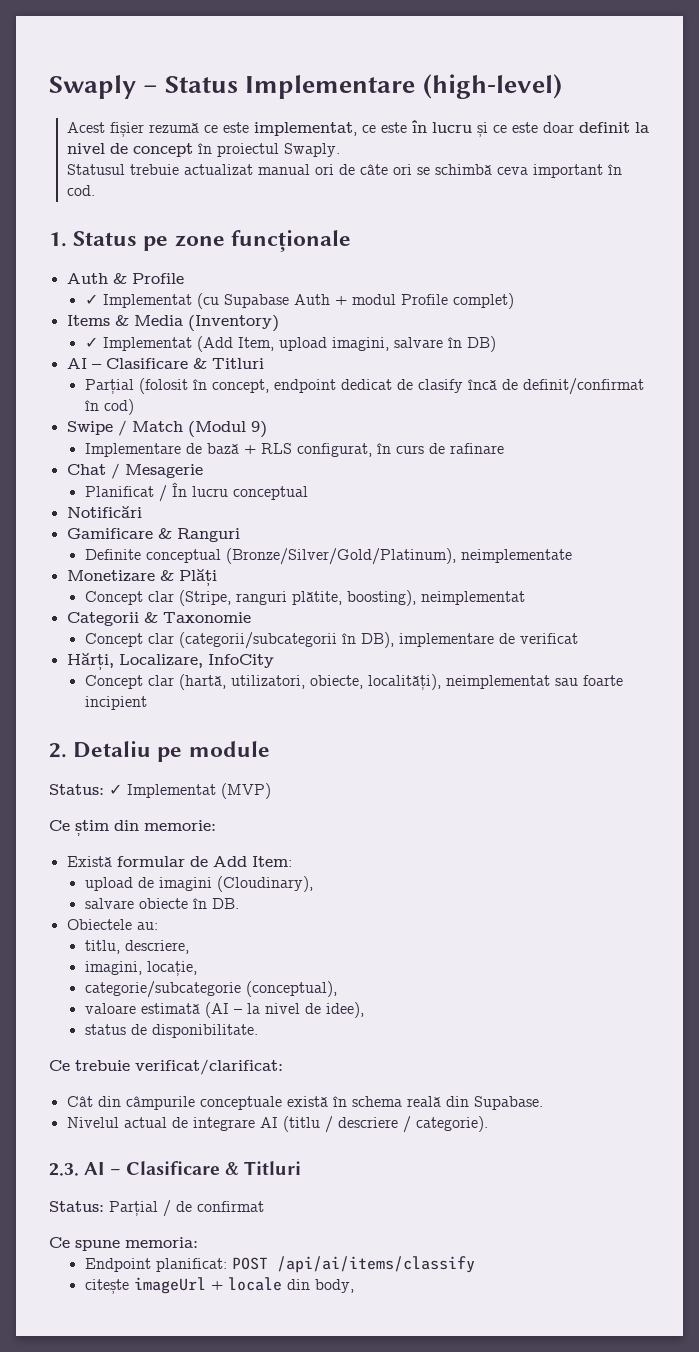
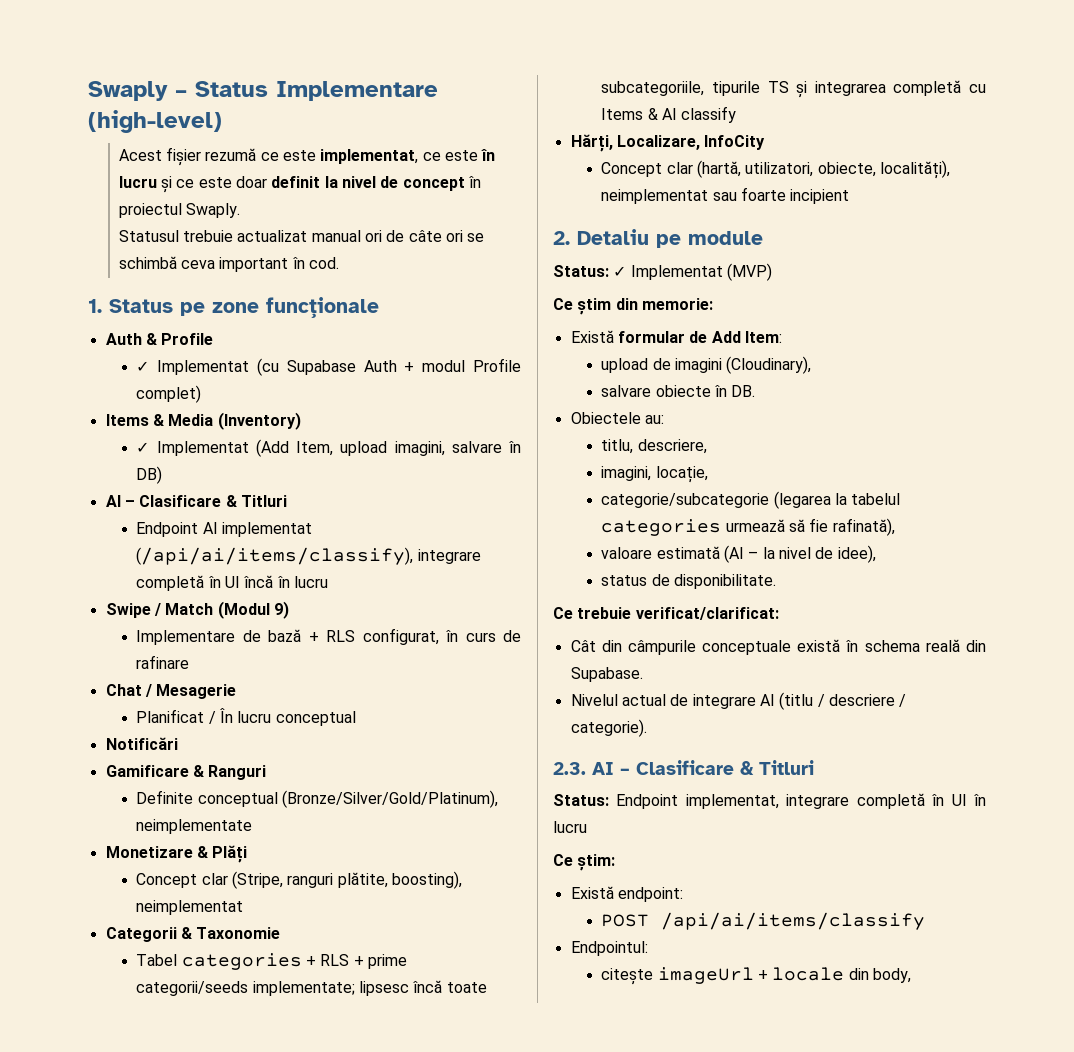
[84,378,644,395] [84,399,134,415] Parțial (folosit în concept, endpoint dedicat de clasify încă de definit/confirmat în cod) -> [136,522,312,537] [136,547,481,565] [136,575,328,591] Endpoint AI implementat (/api/ai/items/classify), integrare completă în UI încă în lucru
[84,632,578,649] Concept clar (categorii/subcategorii în DB), implementare de verificat -> [136,953,407,970] [136,980,487,996] [601,80,986,98] [601,106,737,123] Tabel categories + RLS + prime categorii/seeds implementate; lipsesc încă toate subcategoriile, tipurile TS și integrarea completă cu Items & AI classify
[245,981,337,997] (conceptual), -> [773,491,901,509] [601,518,895,536] (legarea la tabelul categories urmează să fie rafinată),
[109,1200,264,1217] [49,1237,198,1251] [84,1258,227,1272] Parțial / de confirmat // Ce spune memoria: // Endpoint planificat: -> [616,793,987,809] [553,821,587,833] [553,854,616,871] [570,886,683,902] Endpoint implementat, integrare completă în UI în lucru // Ce știm: // Există endpoint: //
(475, 1264) none -> [570,941,648,956] // Endpointul:

